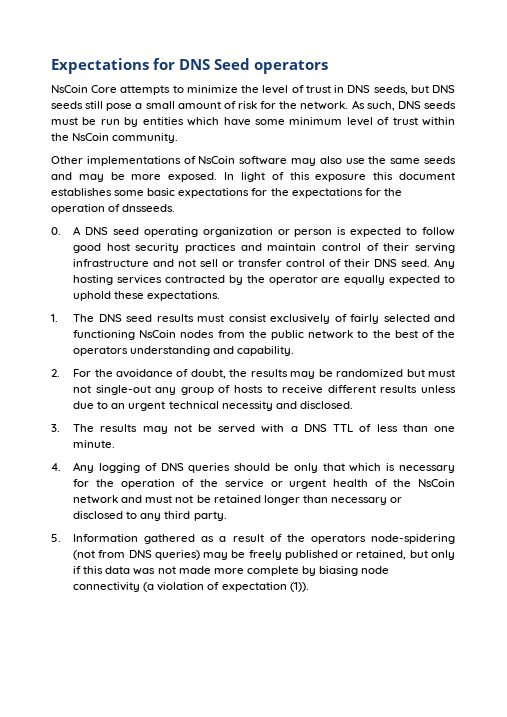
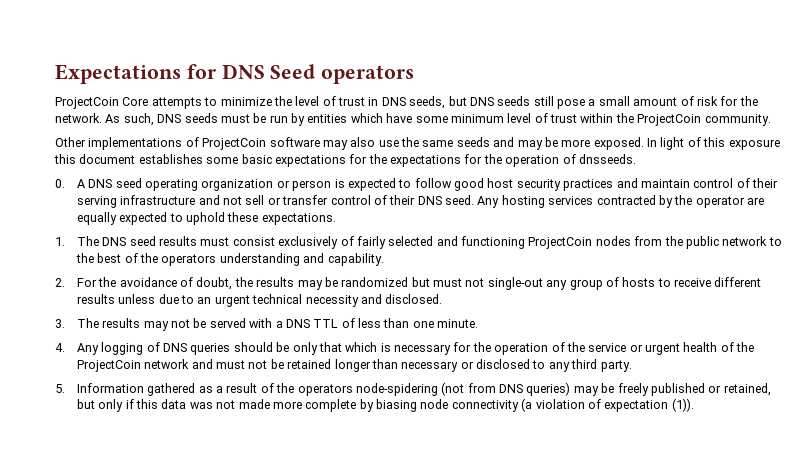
[51,85,88,93] NsCoin -> [55,97,119,109] ProjectCoin
[72,133,110,141] NsCoin -> [637,114,702,126] ProjectCoin
[198,156,236,164] NsCoin -> [202,138,267,150] ProjectCoin
[139,330,177,338] NsCoin -> [528,237,593,249] ProjectCoin
[417,479,455,487] NsCoin -> [76,360,141,372] ProjectCoin

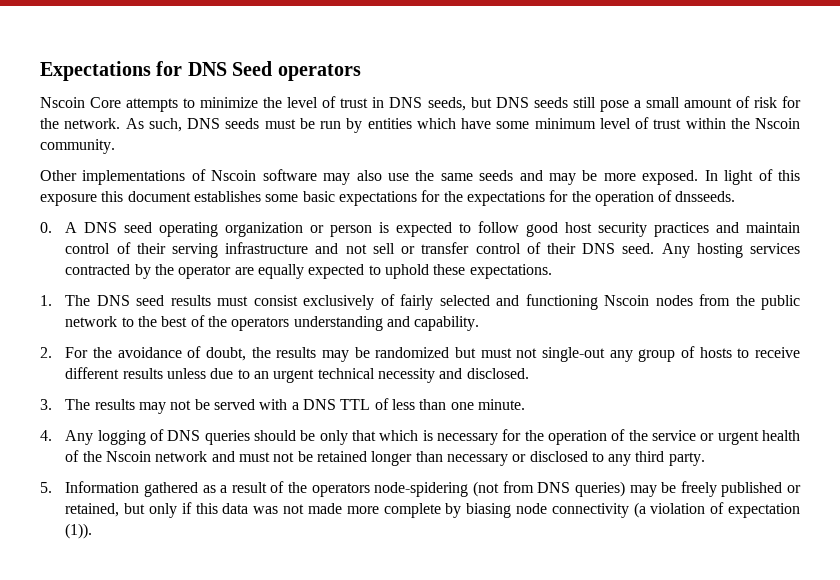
[55,97,119,109] ProjectCoin -> [40,97,85,108] Nscoin
[637,114,702,126] ProjectCoin -> [755,118,800,129] Nscoin
[202,138,267,150] ProjectCoin -> [211,170,257,181] Nscoin
[528,237,593,249] ProjectCoin -> [604,295,650,306] Nscoin
[76,360,141,372] ProjectCoin -> [106,451,152,462] Nscoin

